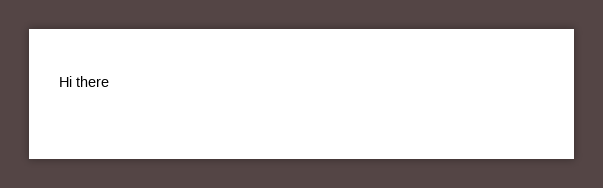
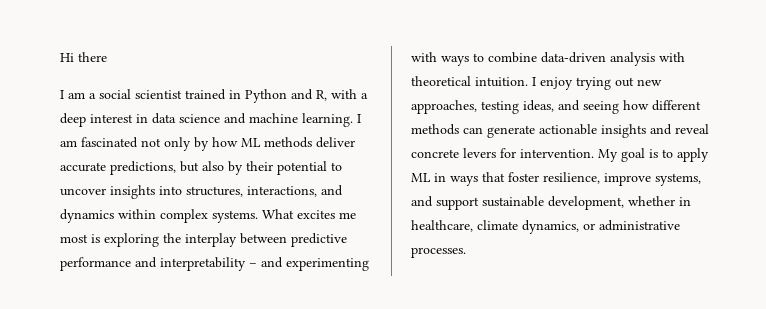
(109, 81) none -> [60,89,368,103] [60,113,361,127] [60,137,355,151] [60,161,342,175] [60,185,343,199] [60,209,356,223] [60,233,347,247] [60,257,369,271] [411,52,685,66] [411,76,662,90] [411,100,701,114] [411,124,709,138] [411,148,709,162] [411,172,701,186] [411,196,691,210] [411,220,680,234] [411,247,466,258] // I am a social scientist trained in Python and R, with a deep interest in data science and machine learning. I am fascinated not only by how ML methods deliver accurate predictions, but also by their potential to uncover insights into structures, interactions, and dynamics within complex systems. What excites me most is exploring the interplay between predictive performance and interpretability – and experimenting with ways to combine data-driven analysis with theoretical intuition. I enjoy trying out new approaches, testing ideas, and seeing how different methods can generate actionable insights and reveal concrete levers for intervention. My goal is to apply ML in ways that foster resilience, improve systems, and support sustainable development, whether in healthcare, climate dynamics, or administrative processes.

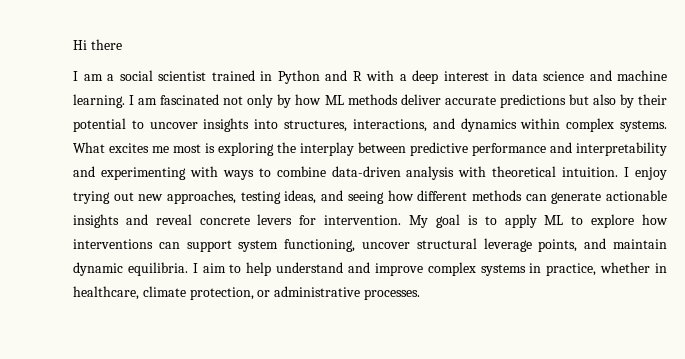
[316,90,327,101] R, -> [352,71,362,81] R
[110,161,176,175] predictions, -> [499,94,566,108] predictions
[249,263,257,267] – -> (667, 149) none
[434,172,701,186] [411,196,624,210] in ways that foster resilience, improve systems, and support sustainable development, -> [571,214,668,228] [73,238,667,252] [73,262,597,276] to explore how interventions can support system functioning, uncover structural leverage points, and maintain dynamic equilibria. I aim to help understand and improve complex systems in practice,
[522,220,579,234] dynamics, -> [189,287,254,300] protection,

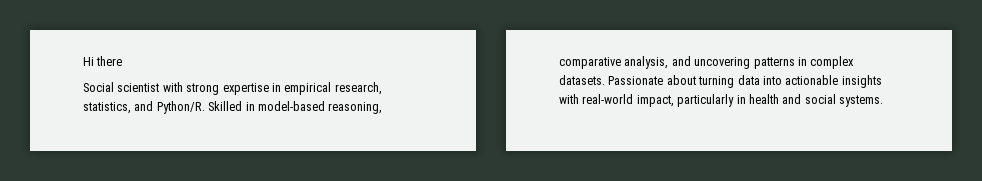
[73,70,667,84] [73,94,667,108] [73,118,667,132] [73,142,667,156] [73,166,667,180] [73,190,667,204] [73,214,668,228] [73,238,667,252] [73,262,667,276] [73,286,420,300] I am a social scientist trained in Python and R with a deep interest in data science and machine learning. I am fascinated not only by how ML methods deliver accurate predictions but also by their potential to uncover insights into structures, interactions, and dynamics within complex systems. What excites me most is exploring the interplay between predictive performance and interpretability and experimenting with ways to combine data-driven analysis with theoretical intuition. I enjoy trying out new approaches, testing ideas, and seeing how different methods can generate actionable insights and reveal concrete levers for intervention. My goal is to apply ML to explore how interventions can support system functioning, uncover structural leverage points, and maintain dynamic equilibria. I aim to help understand and improve complex systems in practice, whether in healthcare, climate protection, or administrative processes. -> [83,82,382,95] [83,101,383,114] [559,56,855,69] [559,75,882,88] [559,94,883,107] Social scientist with strong expertise in empirical research, statistics, and Python/R. Skilled in model-based reasoning, comparative analysis, and uncovering patterns in complex datasets. Passionate about turning data into actionable insights with real-world impact, particularly in health and social systems.

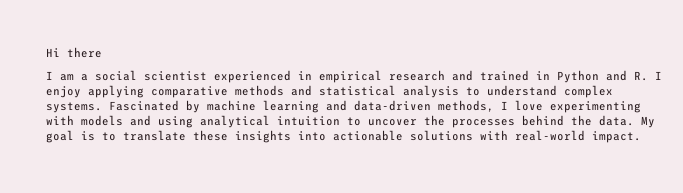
[83,82,382,95] [83,101,383,114] [559,56,855,69] [559,75,760,88] Social scientist with strong expertise in empirical research, statistics, and Python/R. Skilled in model-based reasoning, comparative analysis, and uncovering patterns in complex datasets. Passionate about turning data -> [46,70,662,83] [46,85,613,98] [46,100,641,113] [46,115,655,128] [46,130,291,143] I am a social scientist experienced in empirical research and trained in Python and R. I enjoy applying comparative methods and statistical analysis to understand complex systems. Fascinated by machine learning and data-driven methods, I love experimenting with models and using analytical intuition to uncover the processes behind the data. My goal is to translate these insights
[841,75,882,88] insights -> [410,130,473,141] solutions
[636,94,883,107] impact, particularly in health and social systems. -> [592,131,641,143] impact.

